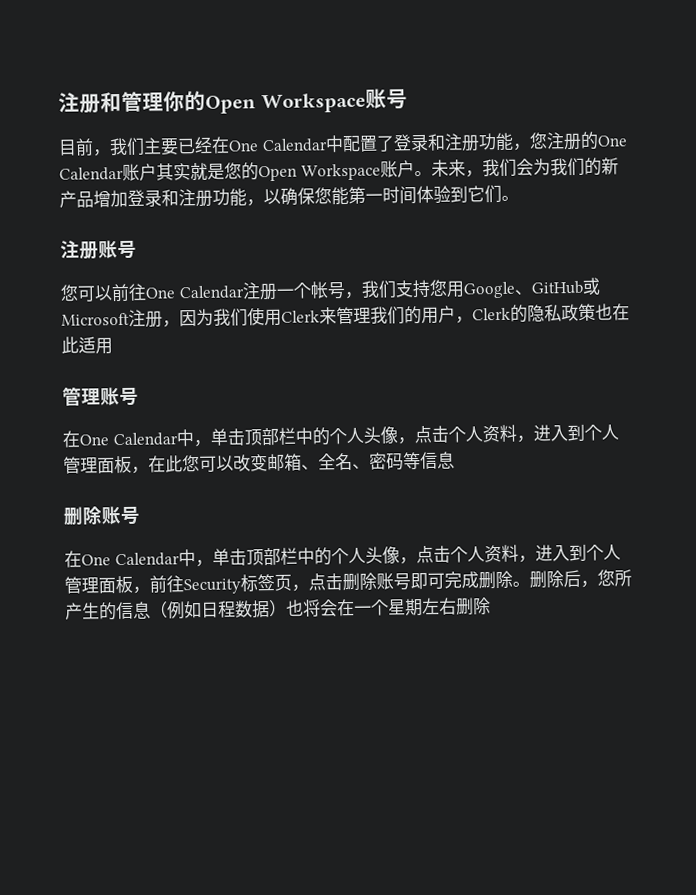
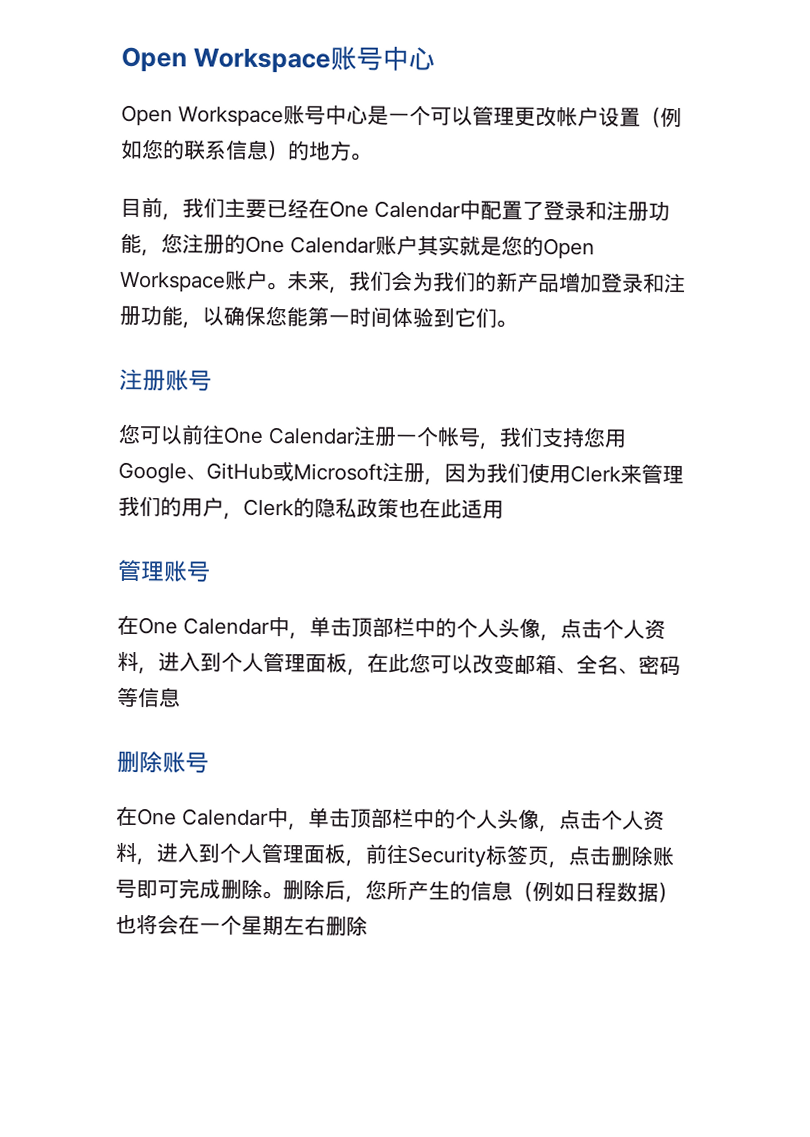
[58,88,408,114] 注册和管理你的Open Workspace账号 -> [121,45,435,74] [121,104,682,129] [120,139,372,162] Open Workspace账号中心 // Open Workspace账号中心是一个可以管理更改帐户设置（例如您的联系信息）的地方。

